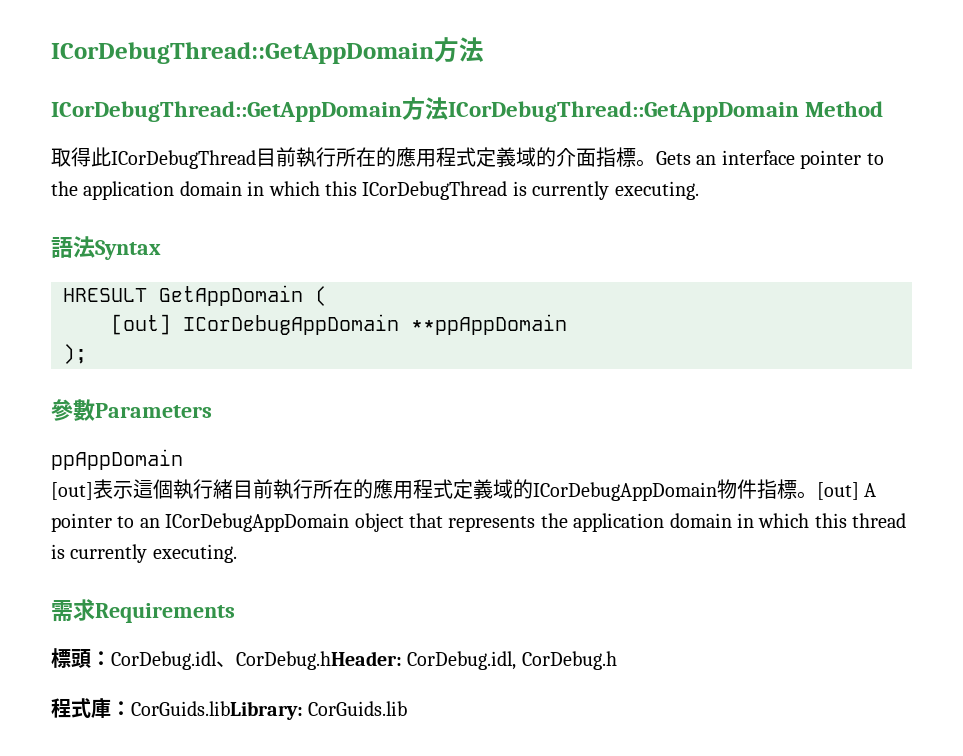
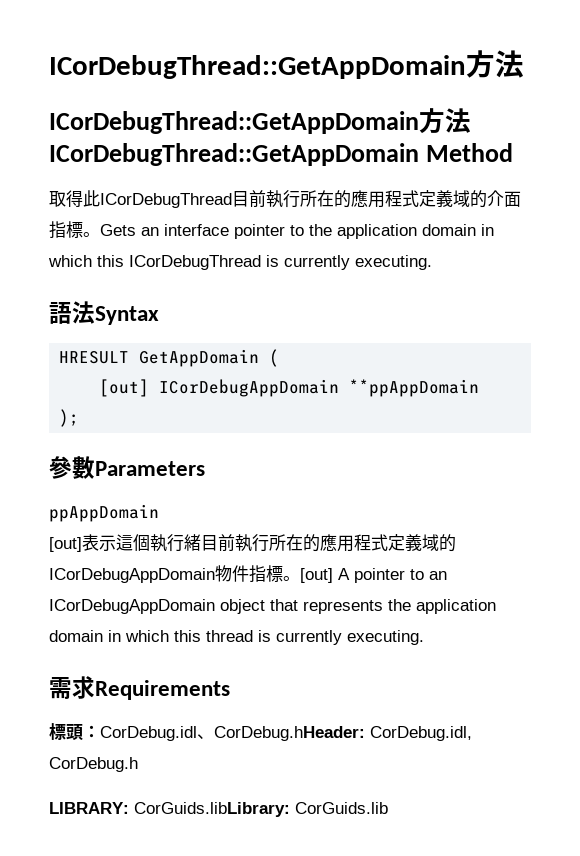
[51,698,131,718] 程式庫： -> [49,802,129,814] LIBRARY:

